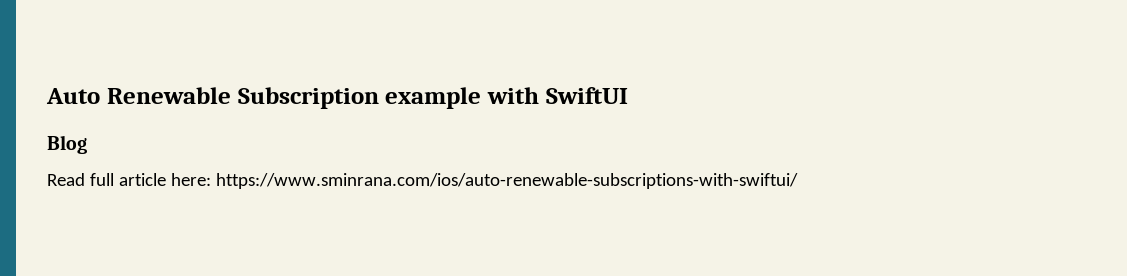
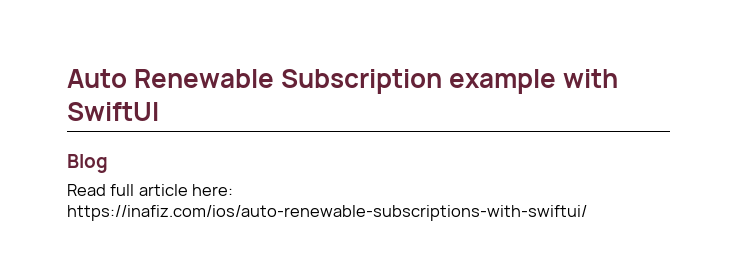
[215,173,798,189] https://www.sminrana.com/ios/auto-renewable-subscriptions-with-swiftui/ -> [67,205,587,221] https://inafiz.com/ios/auto-renewable-subscriptions-with-swiftui/

